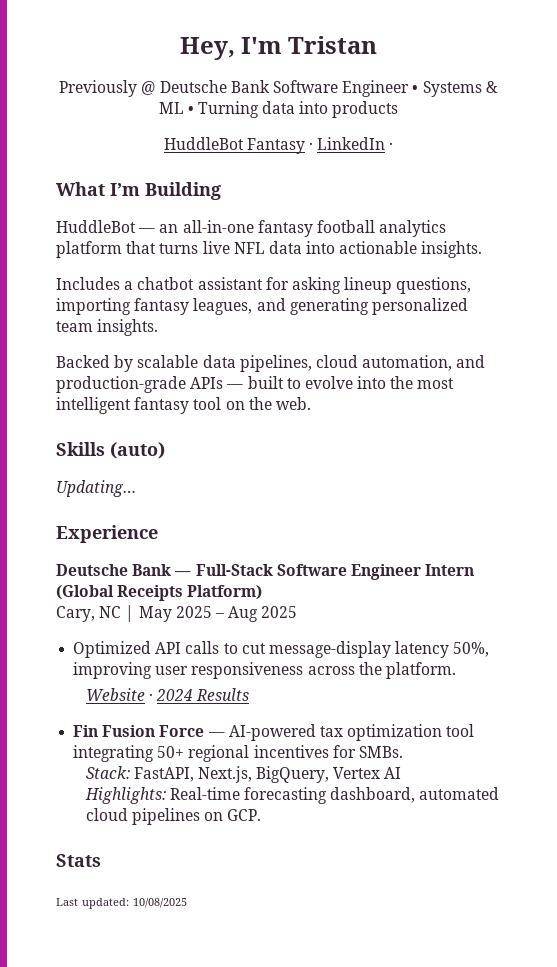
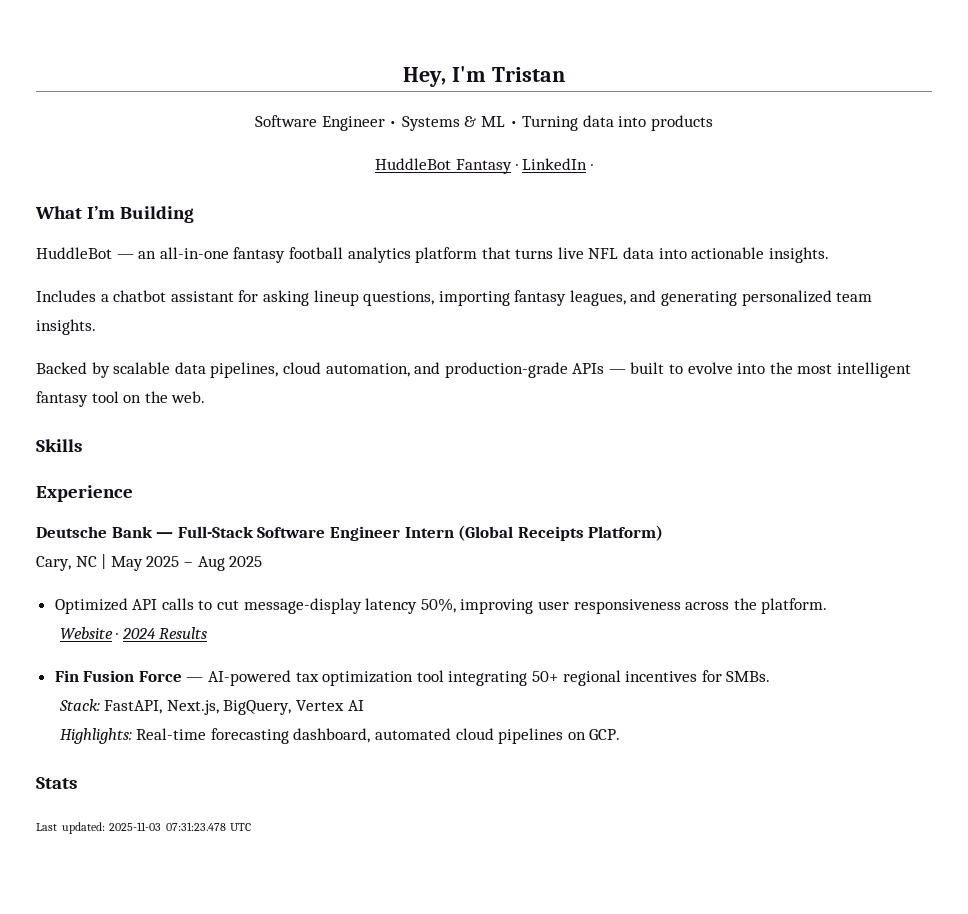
[59,80,270,97] Previously @ Deutsche Bank -> (565, 74) none
[110,442,165,459] [56,480,136,497] (auto) // Updating… -> (82, 445) none
[133,898,188,908] 10/08/2025 -> [109,822,252,831] 2025-11-03 07:31:23.478 UTC

